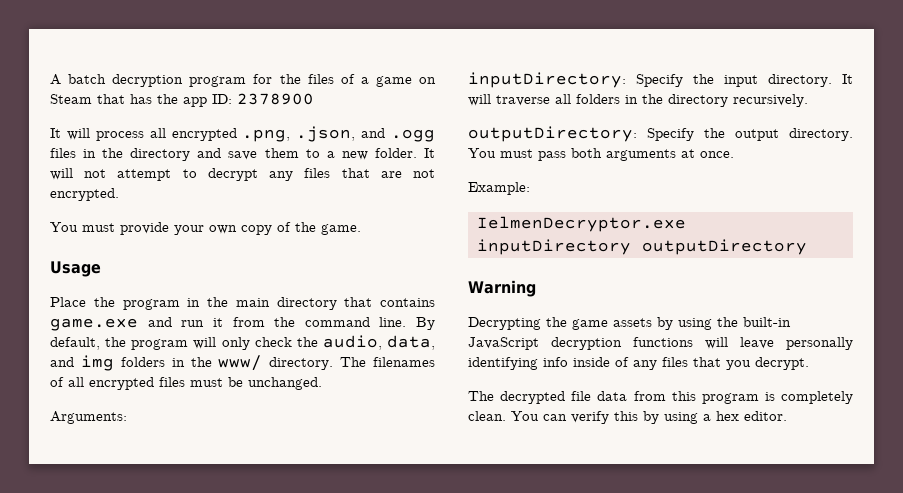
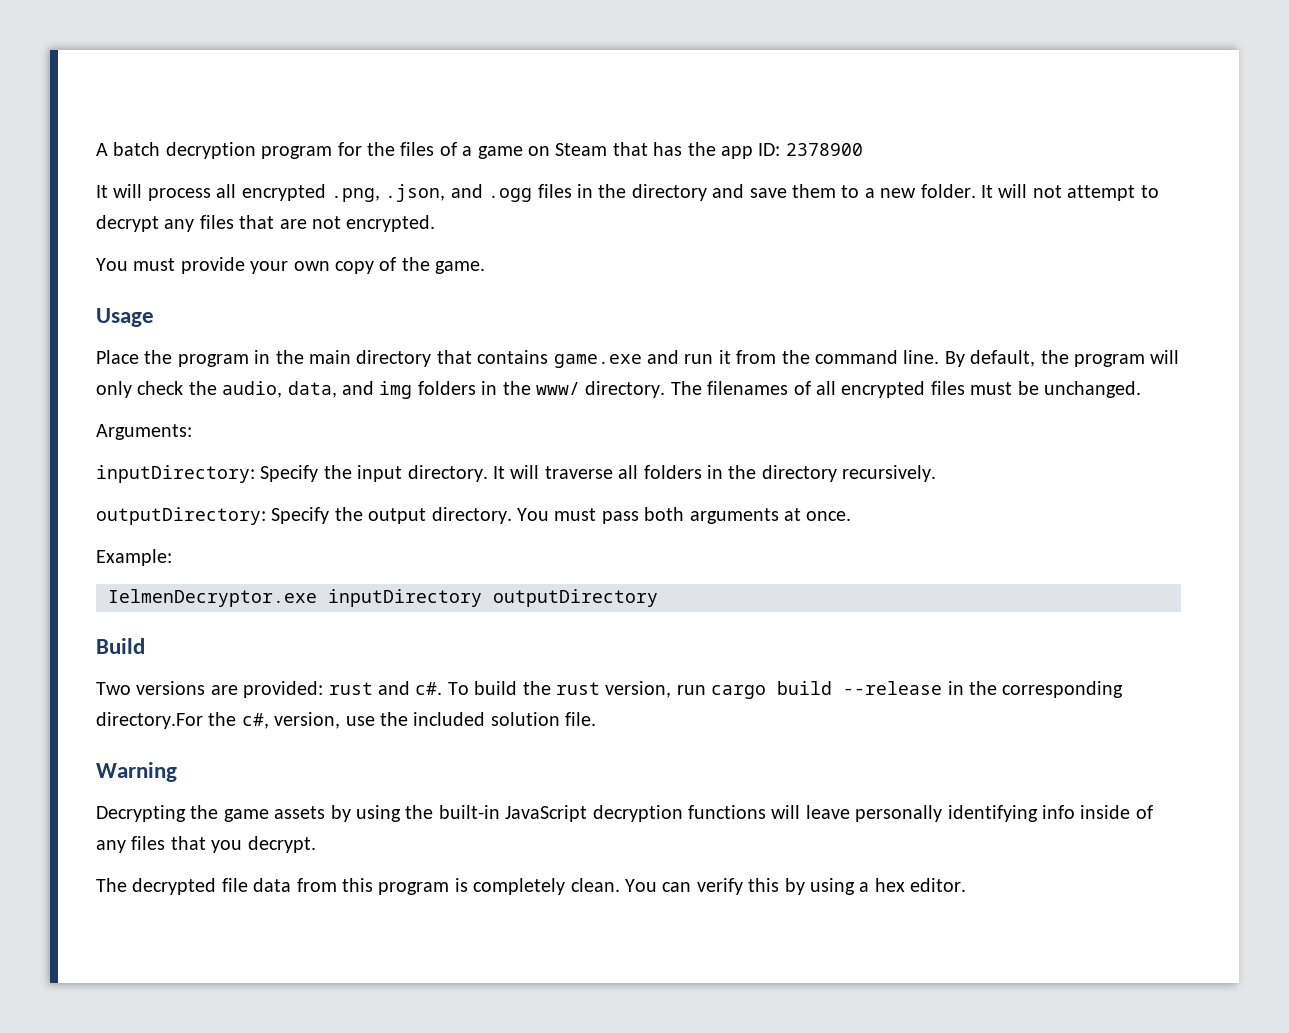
(807, 247) none -> [96,638,145,654] [96,681,1124,699] [96,712,597,729] // Build // Two versions are provided: rust and c#. To build the rust version, run cargo build --release in the corresponding directory.For the c#, version, use the included solution file.

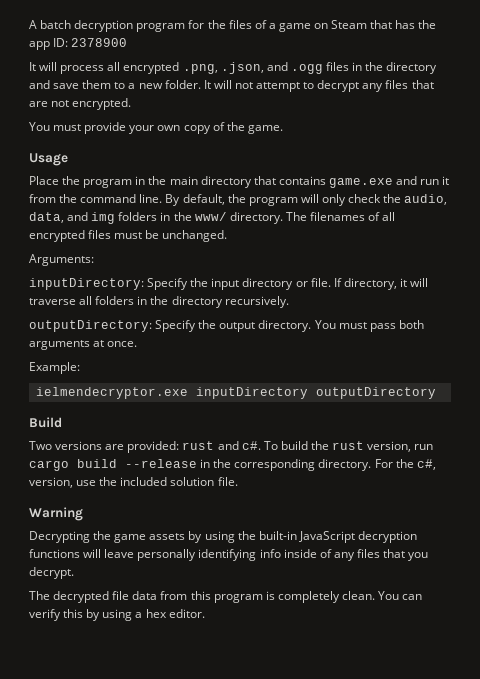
[407,465,505,482] directory. It -> [242,278,407,290] directory or file. If directory, it
[108,589,317,607] IelmenDecryptor.exe -> [35,387,188,399] ielmendecryptor.exe
[96,712,203,729] directory.For -> [318,459,393,471] directory. For

